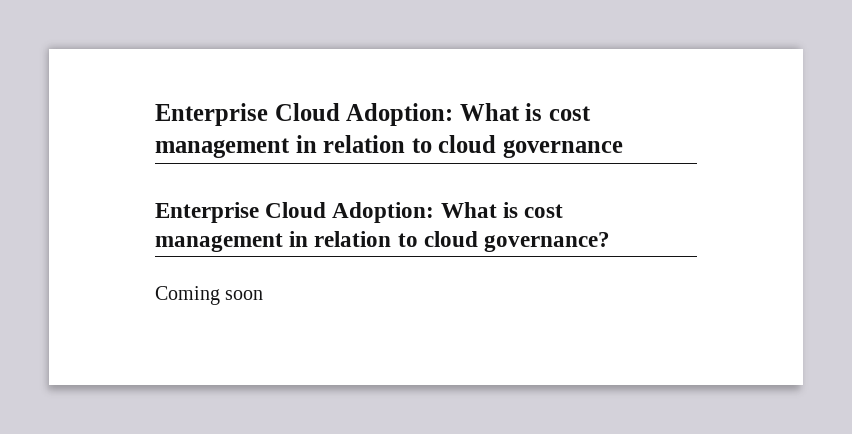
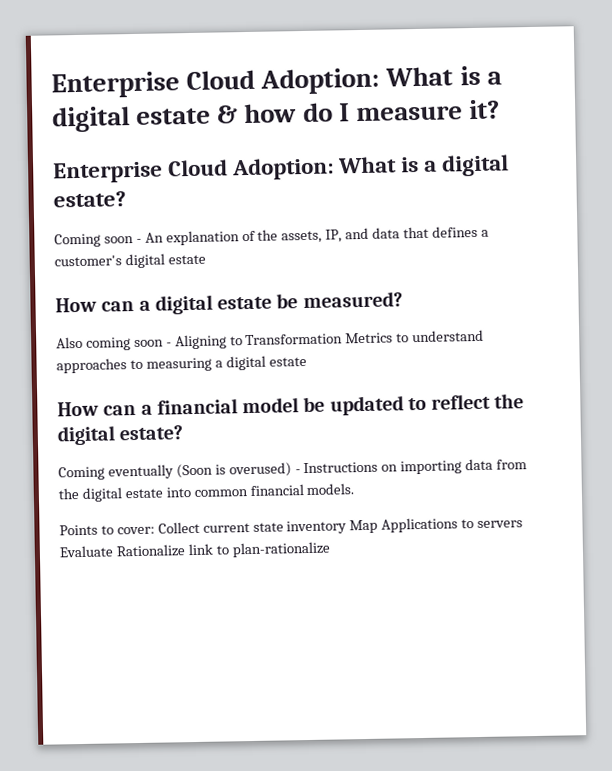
[155,103,592,126] [155,135,624,158] [155,202,564,223] [155,231,611,252] [155,286,264,305] Enterprise Cloud Adoption: What is cost management in relation to cloud governance // Enterprise Cloud Adoption: What is cost management in relation to cloud governance? // Coming soon -> [51,65,502,99] [52,99,501,133] [53,154,510,184] [53,191,126,208] [54,225,489,248] [54,253,206,269] [55,291,403,315] [56,329,485,351] [56,355,307,374] [57,393,525,417] [57,425,184,446] [58,458,528,481] [58,483,355,502] [59,517,524,536] [59,541,331,558] Enterprise Cloud Adoption: What is a digital estate & how do I measure it? // Enterprise Cloud Adoption: What is a digital estate? // Coming soon - An explanation of the assets, IP, and data that defines a customer's digital estate // How can a digital estate be measured? // Also coming soon - Aligning to Transformation Metrics to understand approaches to measuring a digital estate // How can a financial model be updated to reflect the digital estate? // Coming eventually (Soon is overused) - Instructions on importing data from the digital estate into common financial models. // Points to cover: Collect current state inventory Map Applications to servers Evaluate Rationalize link to plan-rationalize

